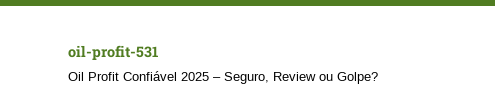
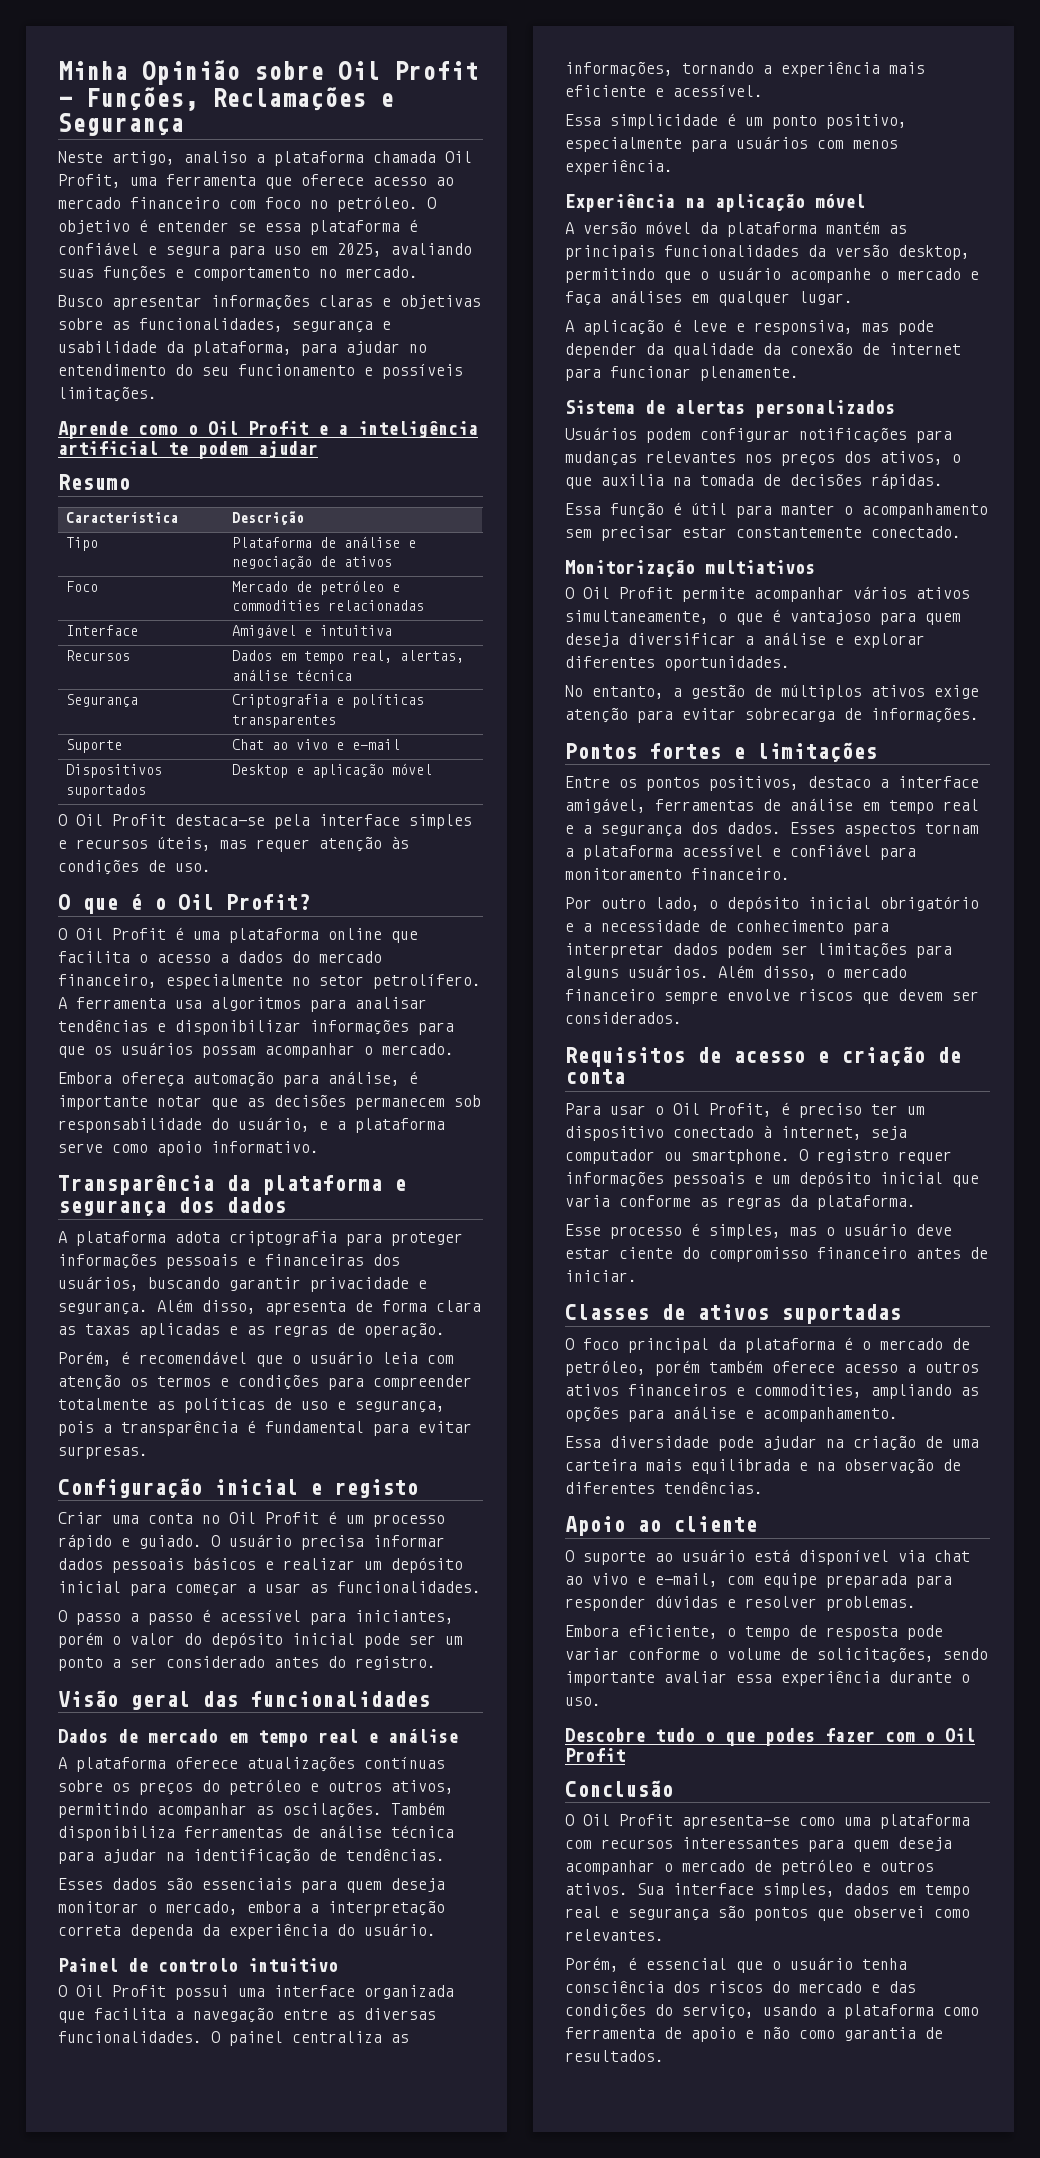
[68,45,158,60] [68,71,378,84] oil-profit-531 // Oil Profit Confiável 2025 – Seguro, Review ou Golpe? -> [58,60,478,85] [58,87,394,111] [58,113,184,136] [58,151,472,166] [58,174,454,189] [58,196,436,212] [58,219,418,235] [58,242,472,258] [58,265,418,281] [58,294,481,310] [58,318,391,333] [58,341,427,356] [58,364,463,379] [58,386,157,402] [58,421,478,439] [58,441,318,459] [58,474,130,490] [66,512,179,523] [232,511,305,525] [66,537,99,551] [232,536,417,548] [232,556,393,569] [66,581,99,592] [232,580,401,595] [232,600,425,611] [66,625,139,636] [232,624,393,638] [66,650,131,661] [232,650,465,664] [232,669,353,681] [66,694,139,707] [232,694,425,708] [232,715,337,728] [66,739,123,753] [232,739,401,750] [66,764,163,778] [66,784,147,798] [232,763,433,778] [58,814,472,829] [58,836,409,852] [58,859,211,875] [58,894,310,914] [58,927,418,943] [58,951,382,963] [58,974,481,989] [58,997,427,1012] [58,1019,454,1035] [58,1042,454,1058] [58,1071,418,1087] [58,1094,481,1110] [58,1117,445,1133] [58,1141,319,1156] [58,1175,406,1195] [58,1197,286,1216] [58,1231,463,1246] [58,1253,400,1269] [58,1276,427,1292] [58,1299,481,1315] [58,1322,445,1338] [58,1351,454,1367] [58,1374,472,1390] [58,1398,445,1413] [58,1420,472,1436] [58,1446,148,1459] [58,1478,418,1498] [58,1511,445,1527] [58,1534,445,1550] [58,1557,463,1573] [58,1581,481,1596] [58,1609,454,1625] [58,1632,463,1648] [58,1656,436,1671] [58,1690,430,1710] [58,1729,458,1747] [58,1756,445,1772] [58,1779,454,1795] [58,1802,445,1818] [58,1825,454,1841] [58,1848,445,1864] [58,1877,445,1893] [58,1900,445,1916] [58,1923,436,1939] [58,1958,338,1972] [58,1985,454,2000] [58,2007,436,2023] [58,2031,409,2046] [565,61,925,77] [565,85,763,97] [565,113,907,129] [565,136,898,152] [565,159,673,175] [565,194,865,212] [565,221,907,237] [565,244,970,260] [565,267,979,283] [565,290,853,306] [565,319,934,335] [565,342,961,358] [565,366,799,381] [565,400,895,418] [565,427,952,443] [565,451,961,466] [565,473,943,489] [565,502,988,518] [565,526,961,541] [565,560,815,577] [565,586,970,602] [565,609,961,625] [565,632,925,648] [565,656,790,671] [565,684,979,700] [565,707,979,723] [565,742,877,762] [565,776,979,791] [565,798,979,814] [565,822,979,837] [565,844,916,860] [565,868,790,880] [565,896,979,912] [565,920,889,935] [565,942,952,958] [565,965,907,980] [565,989,979,1004] [565,1012,682,1024] [565,1046,961,1067] [565,1069,625,1084] [565,1102,925,1118] [565,1125,907,1141] [565,1149,952,1164] [565,1171,979,1187] [565,1195,916,1210] [565,1223,952,1239] [565,1247,988,1262] [565,1270,637,1282] [565,1304,901,1324] [565,1337,970,1353] [565,1360,979,1376] [565,1384,979,1399] [565,1406,898,1422] [565,1435,979,1451] [565,1458,961,1474] [565,1481,763,1494] [565,1516,757,1536] [565,1549,970,1565] [565,1573,952,1588] [565,1596,916,1611] [565,1625,943,1640] [565,1647,988,1663] [565,1670,970,1686] [565,1697,601,1706] [565,1728,975,1746] [565,1748,625,1762] [565,1780,673,1797] [565,1814,970,1829] [565,1837,952,1852] [565,1859,934,1875] [565,1883,970,1898] [565,1905,970,1921] [565,1929,664,1941] [565,1957,907,1973] [565,1980,916,1993] [565,2003,979,2019] [565,2026,943,2042] [565,2050,664,2062] Minha Opinião sobre Oil Profit - Funções, Reclamações e Segurança // Neste artigo, analiso a plataforma chamada Oil Profit, uma ferramenta que oferece acesso ao mercado financeiro com foco no petróleo. O objetivo é entender se essa plataforma é confiável e segura para uso em 2025, avaliando suas funções e comportamento no mercado. // Busco apresentar informações claras e objetivas sobre as funcionalidades, segurança e usabilidade da plataforma, para ajudar no entendimento do seu funcionamento e possíveis limitações. // Aprende como o Oil Profit e a inteligência artificial te podem ajudar // Resumo // Característica | Descrição // Tipo | Plataforma de análise e negociação de ativos // Foco | Mercado de petróleo e commodities relacionadas // Interface | Amigável e intuitiva // Recursos | Dados em tempo real, alertas, análise técnica // Segurança | Criptografia e políticas transparentes // Suporte | Chat ao vivo e e-mail // Dispositivos suportados | Desktop e aplicação móvel // O Oil Profit destaca-se pela interface simples e recursos úteis, mas requer atenção às condições de uso. // O que é o Oil Profit? // O Oil Profit é uma plataforma online que facilita o acesso a dados do mercado financeiro, especialmente no setor petrolífero. A ferramenta usa algoritmos para analisar tendências e disponibilizar informações para que os usuários possam acompanhar o mercado. // Embora ofereça automação para análise, é importante notar que as decisões permanecem sob responsabilidade do usuário, e a plataforma serve como apoio informativo. // Transparência da plataforma e segurança dos dados // A plataforma adota criptografia para proteger informações pessoais e financeiras dos usuários, buscando garantir privacidade e segurança. Além disso, apresenta de forma clara as taxas aplicadas e as regras de operação. // Porém, é recomendável que o usuário leia com atenção os termos e condições para compreender totalmente as políticas de uso e segurança, pois a transparência é fundamental para evitar surpresas. // Configuração inicial e registo // Criar uma conta no Oil Profit é um processo rápido e guiado. O usuário precisa informar dados pessoais básicos e realizar um depósito inicial para começar a usar as funcionalidades. // O passo a passo é acessível para iniciantes, porém o valor do depósito inicial pode ser um ponto a ser considerado antes do registro. // Visão geral das funcionalidades // Dados de mercado em tempo real e análise // A plataforma oferece atualizações contínuas sobre os preços do petróleo e outros ativos, permitindo acompanhar as oscilações. Também disponibiliza ferramentas de análise técnica para ajudar na identificação de tendências. // Esses dados são essenciais para quem deseja monitorar o mercado, embora a interpretação correta dependa da experiência do usuário. // Painel de controlo intuitivo // O Oil Profit possui uma interface organizada que facilita a navegação entre as diversas funcionalidades. O painel centraliza as informações, tornando a experiência mais eficiente e acessível. // Essa simplicidade é um ponto positivo, especialmente para usuários com menos experiência. // Experiência na aplicação móvel // A versão móvel da plataforma mantém as principais funcionalidades da versão desktop, permitindo que o usuário acompanhe o mercado e faça análises em qualquer lugar. // A aplicação é leve e responsiva, mas pode depender da qualidade da conexão de internet para funcionar plenamente. // Sistema de alertas personalizados // Usuários podem configurar notificações para mudanças relevantes nos preços dos ativos, o que auxilia na tomada de decisões rápidas. // Essa função é útil para manter o acompanhamento sem precisar estar constantemente conectado. // Monitorização multiativos // O Oil Profit permite acompanhar vários ativos simultaneamente, o que é vantajoso para quem deseja diversificar a análise e explorar diferentes oportunidades. // No entanto, a gestão de múltiplos ativos exige atenção para evitar sobrecarga de informações. // Pontos fortes e limitações // Entre os pontos positivos, destaco a interface amigável, ferramentas de análise em tempo real e a segurança dos dados. Esses aspectos tornam a plataforma acessível e confiável para monitoramento financeiro. // Por outro lado, o depósito inicial obrigatório e a necessidade de conhecimento para interpretar dados podem ser limitações para alguns usuários. Além disso, o mercado financeiro sempre envolve riscos que devem ser considerados. // Requisitos de acesso e criação de conta // Para usar o Oil Profit, é preciso ter um dispositivo conectado à internet, seja computador ou smartphone. O registro requer informações pessoais e um depósito inicial que varia conforme as regras da plataforma. // Esse processo é simples, mas o usuário deve estar ciente do compromisso financeiro antes de iniciar. // Classes de ativos suportadas // O foco principal da plataforma é o mercado de petróleo, porém também oferece acesso a outros ativos financeiros e commodities, ampliando as opções para análise e acompanhamento. // Essa diversidade pode ajudar na criação de uma carteira mais equilibrada e na observação de diferentes tendências. // Apoio ao cliente // O suporte ao usuário está disponível via chat ao vivo e e-mail, com equipe preparada para responder dúvidas e resolver problemas. // Embora eficiente, o tempo de resposta pode variar conforme o volume de solicitações, sendo importante avaliar essa experiência durante o uso. // Descobre tudo o que podes fazer com o Oil Profit // Conclusão // O Oil Profit apresenta-se como uma plataforma com recursos interessantes para quem deseja acompanhar o mercado de petróleo e outros ativos. Sua interface simples, dados em tempo real e segurança são pontos que observei como relevantes. // Porém, é essencial que o usuário tenha consciência dos riscos do mercado e das condições do serviço, usando a plataforma como ferramenta de apoio e não como garantia de resultados.

